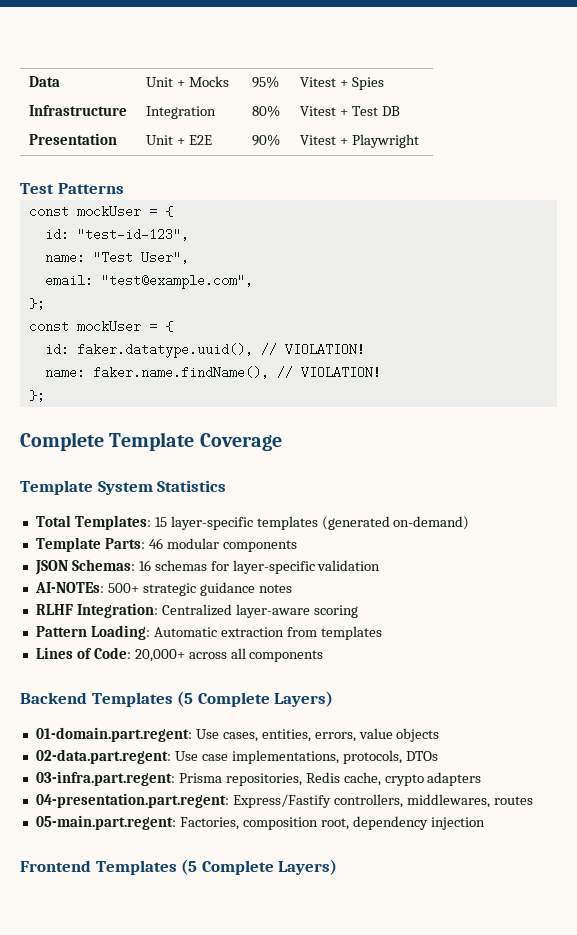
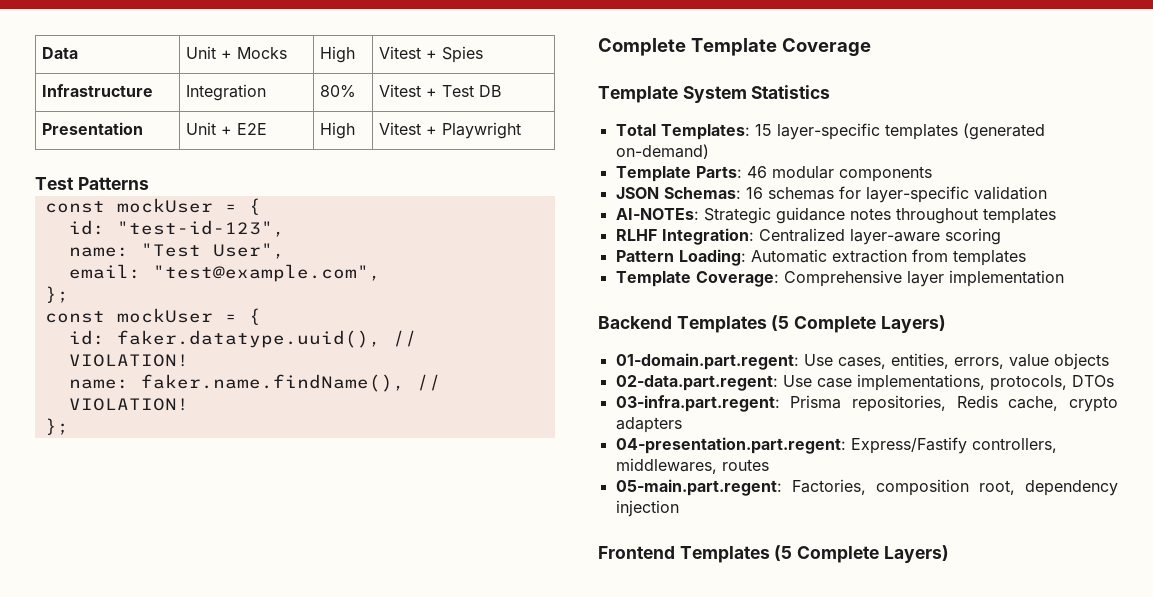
[252,76,280,88] 95% -> [320,46,356,63] High
[252,134,281,146] 90% -> [320,122,356,139] High
[107,583,196,596] 500+ strategic -> [703,207,771,224] Strategic
(292, 588) none -> [895,208,1056,224] throughout templates
[35,647,324,662] Lines of Code: 20,000+ across all components -> [615,270,1064,287] Template Coverage: Comprehensive layer implementation

